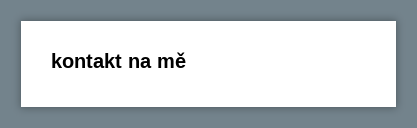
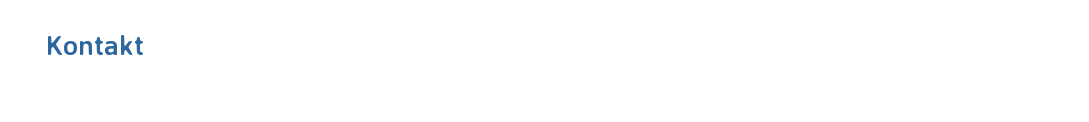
[51,52,186,68] kontakt na mě -> [46,35,144,55] Kontakt

